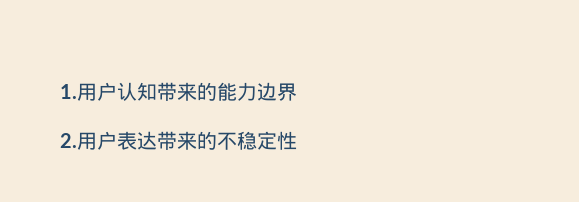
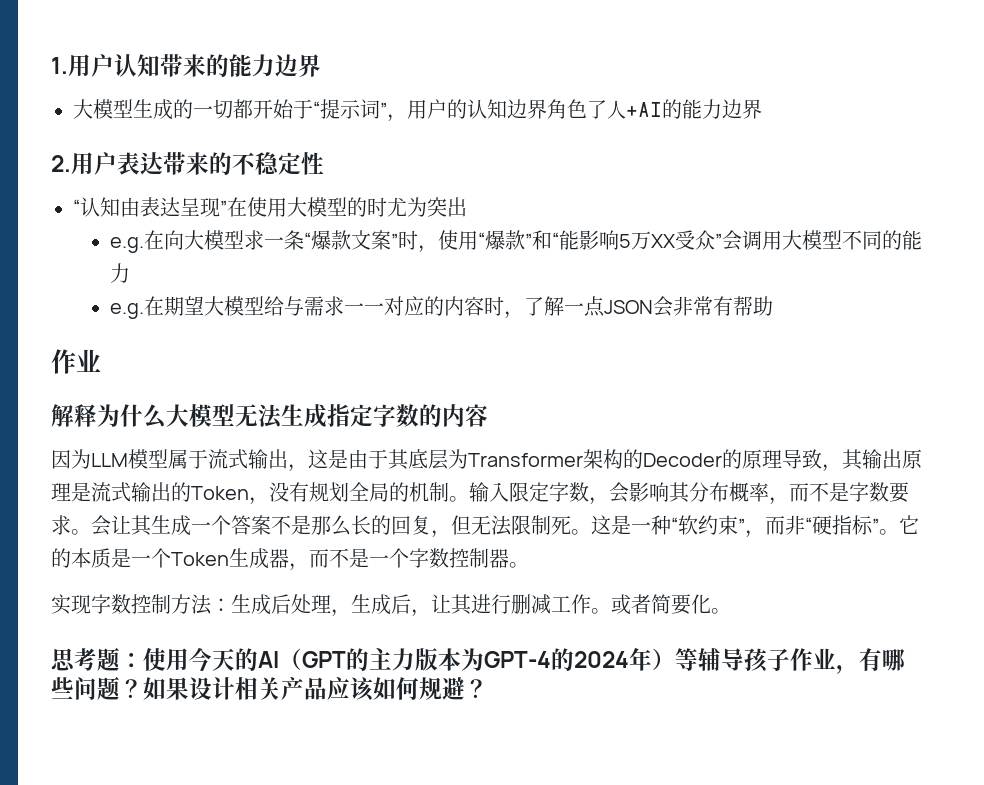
(297, 92) none -> [73,99,762,122] // 大模型生成的一切都开始于“提示词”，用户的认知边界角色了人+AI的能力边界
(297, 140) none -> [73,197,467,217] [110,230,923,253] [110,263,131,283] [110,296,774,319] [51,349,101,374] [51,404,488,429] [51,449,922,472] [51,482,909,505] [51,515,919,538] [51,548,529,571] [51,594,731,617] [51,647,905,674] [51,676,488,701] // “认知由表达呈现”在使用大模型的时尤为突出 // e.g.在向大模型求一条“爆款文案”时，使用“爆款”和“能影响5万XX受众”会调用大模型不同的能力 // e.g.在期望大模型给与需求一一对应的内容时，了解一点JSON会非常有帮助 // 作业 // 解释为什么大模型无法生成指定字数的内容 // 因为LLM模型属于流式输出，这是由于其底层为Transformer架构的Decoder的原理导致，其输出原理是流式输出的Token，没有规划全局的机制。输入限定字数，会影响其分布概率，而不是字数要求。会让其生成一个答案不是那么长的回复，但无法限制死。这是一种“软约束”，而非“硬指标”。它的本质是一个Token生成器，而不是一个字数控制器。 // 实现字数控制方法：生成后处理，生成后，让其进行删减工作。或者简要化。 // 思考题：使用今天的AI（GPT的主力版本为GPT-4的2024年）等辅导孩子作业，有哪些问题？如果设计相关产品应该如何规避？

